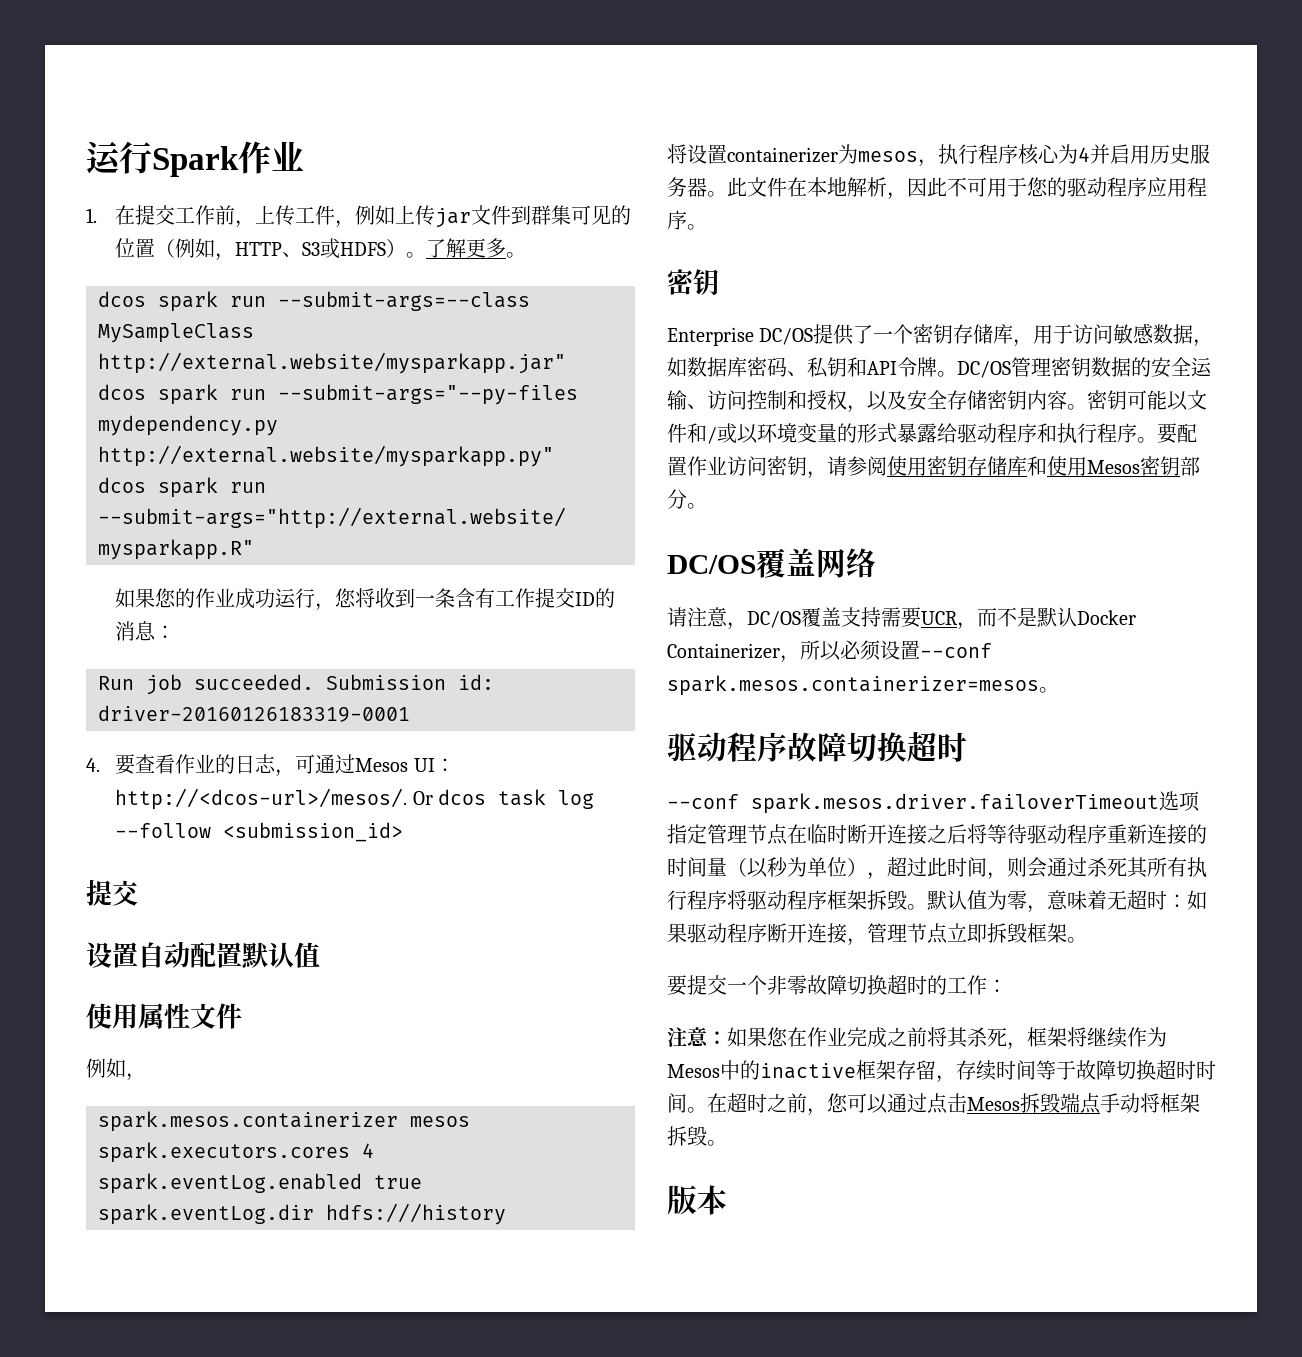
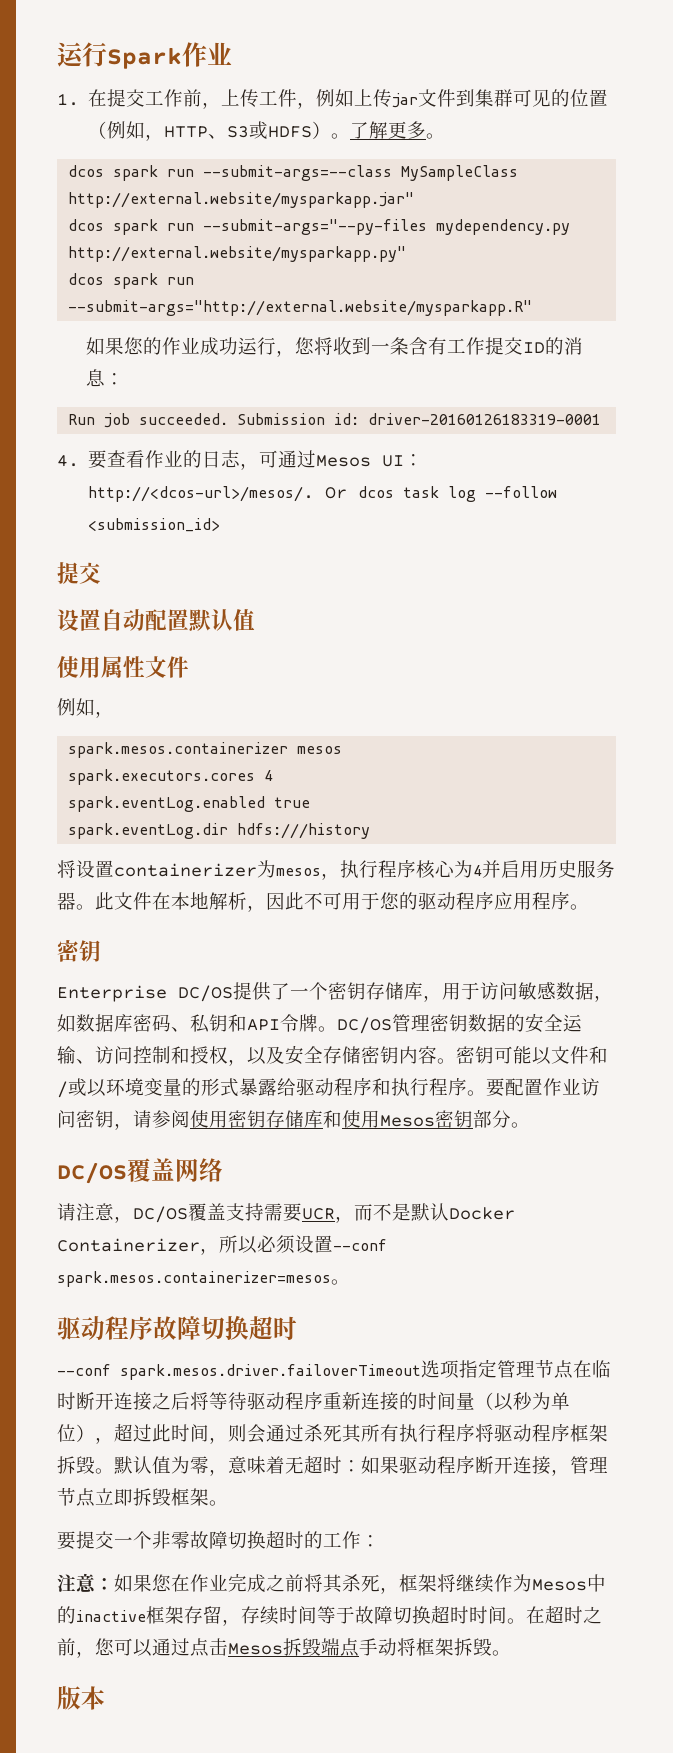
[531,205,572,225] 群集 -> [475,89,514,107] 集群

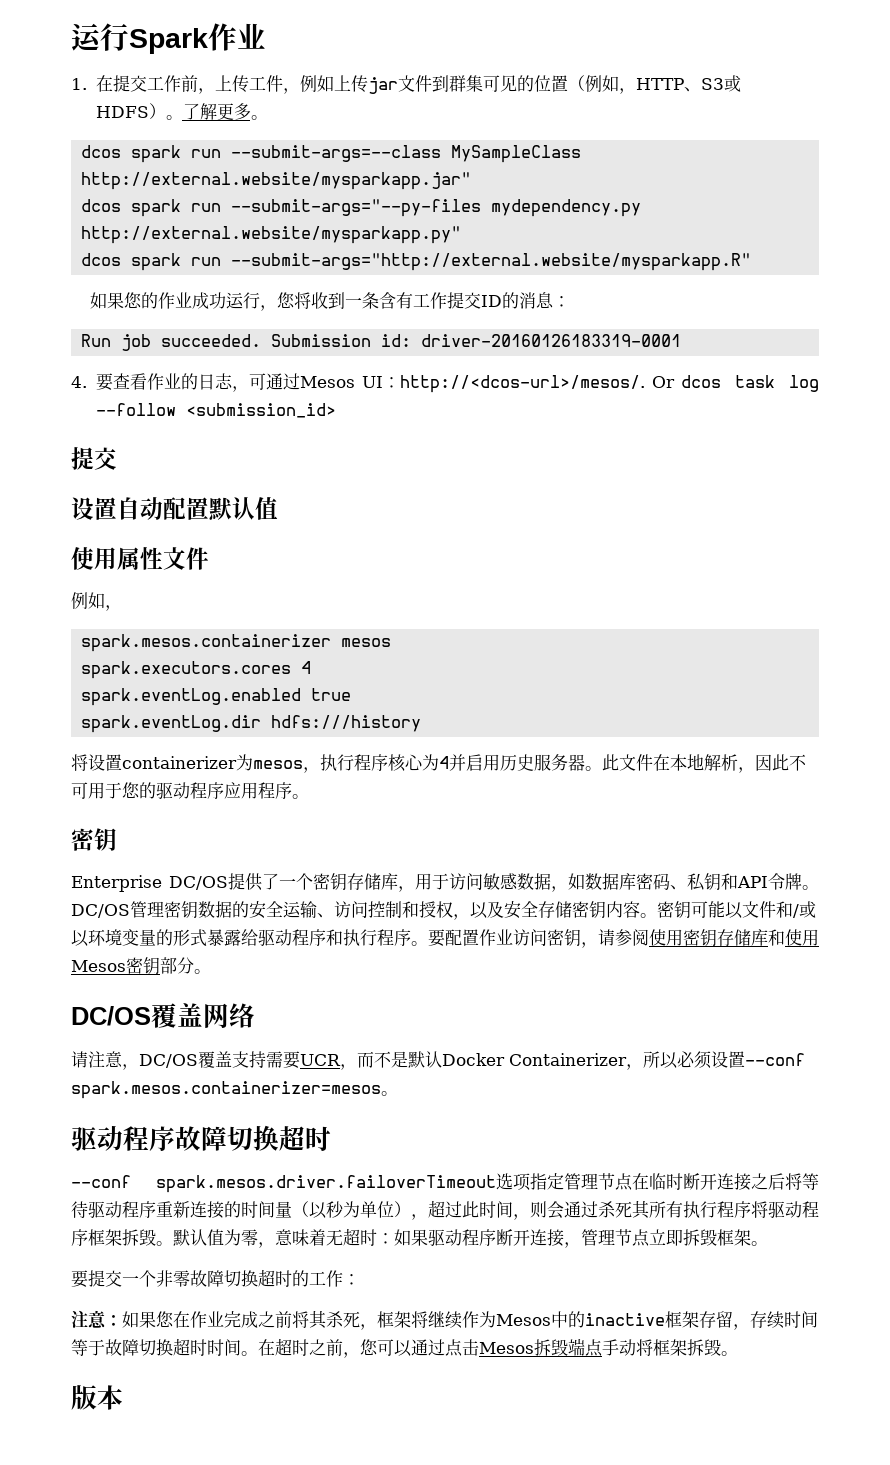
[475,89,514,107] 集群 -> [448,75,483,92] 群集

